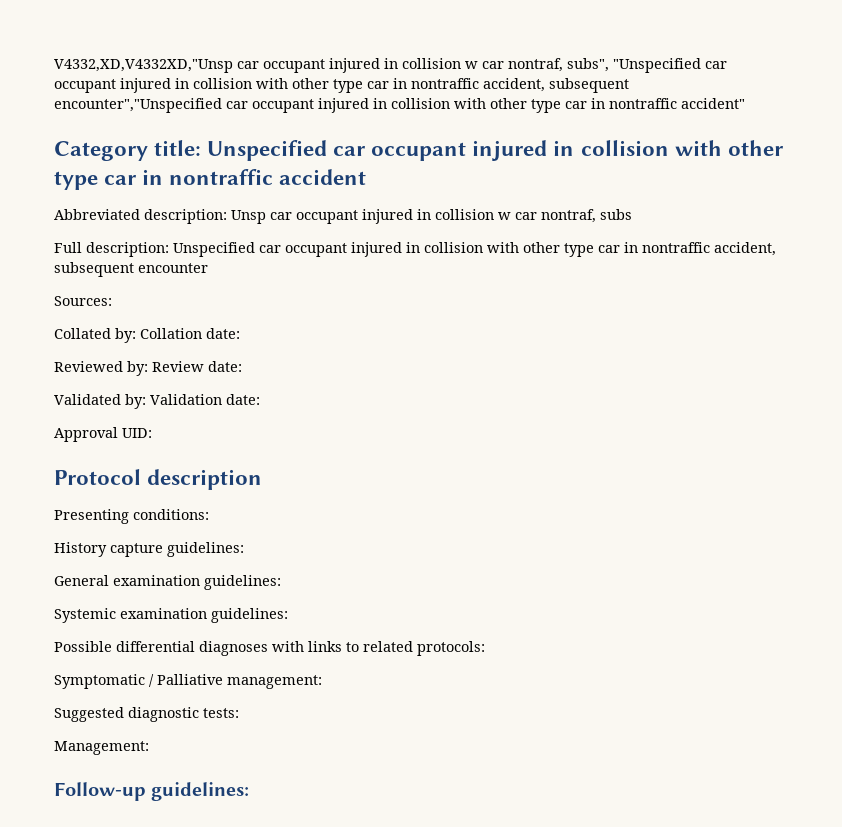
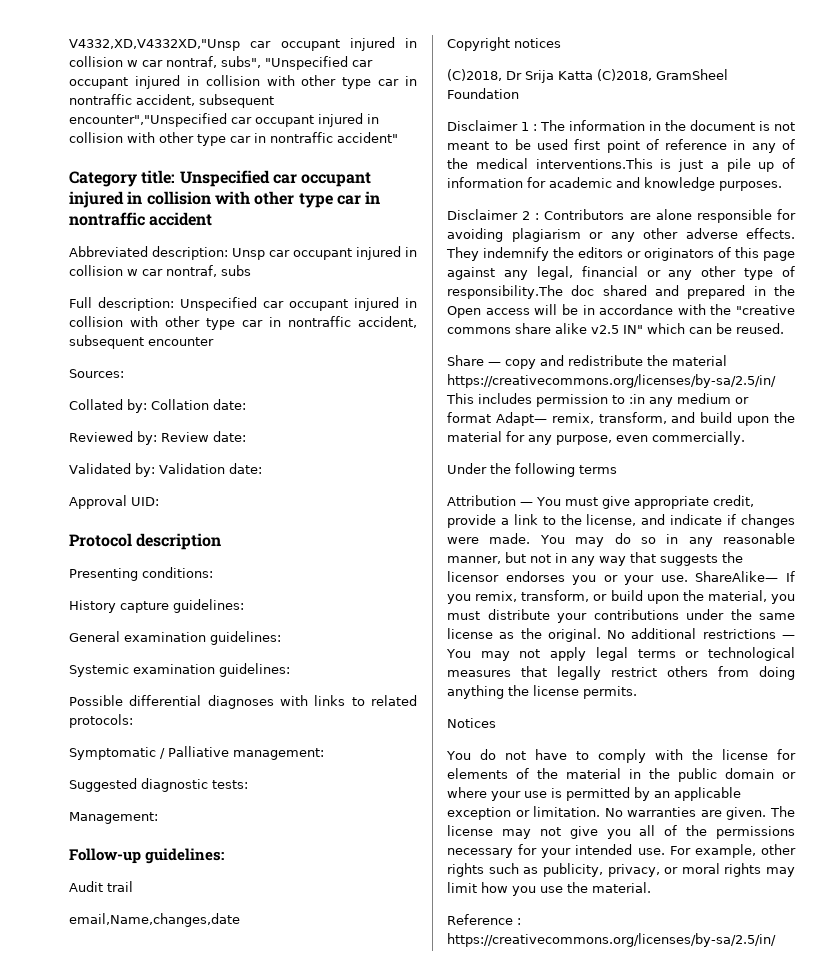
(250, 791) none -> [69,881,133,892] [69,913,240,927] [447,37,561,51] [447,69,728,83] [447,88,519,99] [447,120,795,131] [447,139,795,153] [447,158,795,172] [447,177,782,191] [447,209,796,223] [447,228,795,242] [446,247,795,261] [447,266,795,280] [447,285,795,299] [447,304,795,318] [447,323,784,334] [447,355,727,369] [447,374,776,388] [446,393,749,407] [447,412,795,426] [447,431,745,445] [447,463,617,477] [447,495,754,509] [447,514,795,528] [447,533,795,547] [447,552,743,566] [447,571,795,585] [447,590,795,604] [447,609,795,623] [447,628,795,642] [446,647,795,661] [447,666,795,680] [447,685,637,699] [447,718,496,728] [446,749,796,763] [447,768,796,782] [447,787,741,801] [447,806,795,820] [447,825,795,839] [447,844,796,858] [447,863,795,877] [447,882,651,896] [447,914,521,925] [447,933,776,947] // Audit trail // email,Name,changes,date // Copyright notices // (C)2018, Dr Srija Katta (C)2018, GramSheel Foundation // Disclaimer 1 : The information in the document is not meant to be used first point of reference in any of the medical interventions.This is just a pile up of information for academic and knowledge purposes. // Disclaimer 2 : Contributors are alone responsible for avoiding plagiarism or any other adverse effects. They indemnify the editors or originators of this page against any legal, financial or any other type of responsibility.The doc shared and prepared in the Open access will be in accordance with the "creative commons share alike v2.5 IN" which can be reused. // Share — copy and redistribute the material https://creativecommons.org/licenses/by-sa/2.5/in/ This includes permission to :in any medium or format Adapt— remix, transform, and build upon the material for any purpose, even commercially. // Under the following terms // Attribution — You must give appropriate credit, provide a link to the license, and indicate if changes were made. You may do so in any reasonable manner, but not in any way that suggests the licensor endorses you or your use. ShareAlike— If you remix, transform, or build upon the material, you must distribute your contributions under the same license as the original. No additional restrictions — You may not apply legal terms or technological measures that legally restrict others from doing anything the license permits. // Notices // You do not have to comply with the license for elements of the material in the public domain or where your use is permitted by an applicable exception or limitation. No warranties are given. The license may not give you all of the permissions necessary for your intended use. For example, other rights such as publicity, privacy, or moral rights may limit how you use the material. // Reference : https://creativecommons.org/licenses/by-sa/2.5/in/

